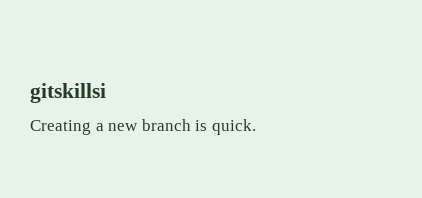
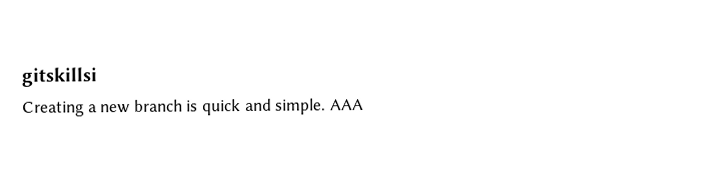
[211,119,256,135] quick. -> [201,98,364,116] quick and simple. AAA

